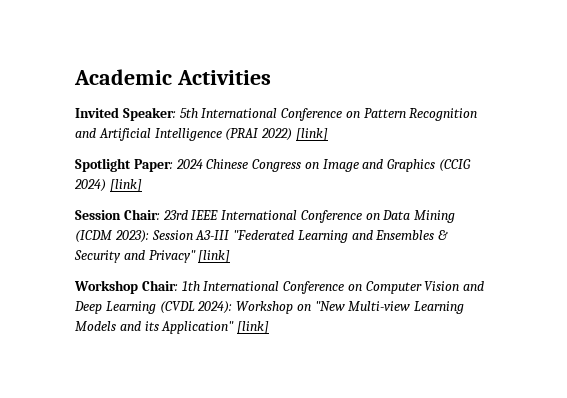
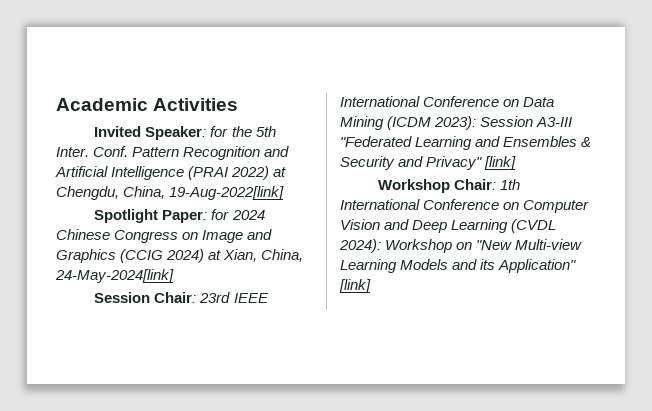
[179,108,360,121] 5th International Conference on -> [210,126,276,137] [56,146,129,157] for the 5th Inter. Conf.
[295,128,328,141] [link] -> [273,167,287,177] [56,186,285,200] at Chengdu, China, 19-Aug-2022[link]
(173, 165) none -> [211,209,230,220] for
[109,179,142,192] [link] -> [208,249,304,262] [55,269,174,283] at Xian, China, 24-May-2024[link]

